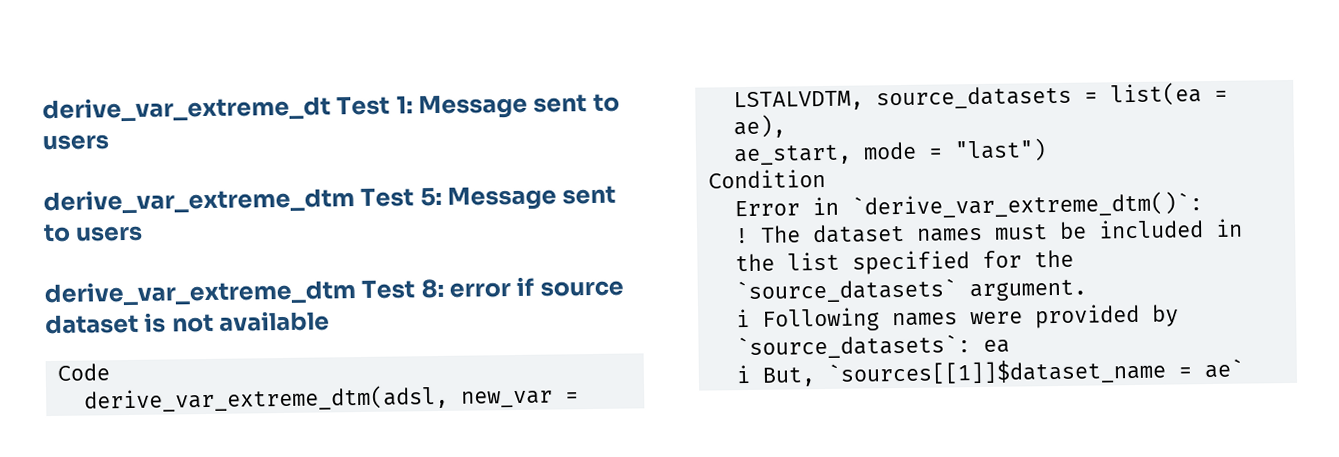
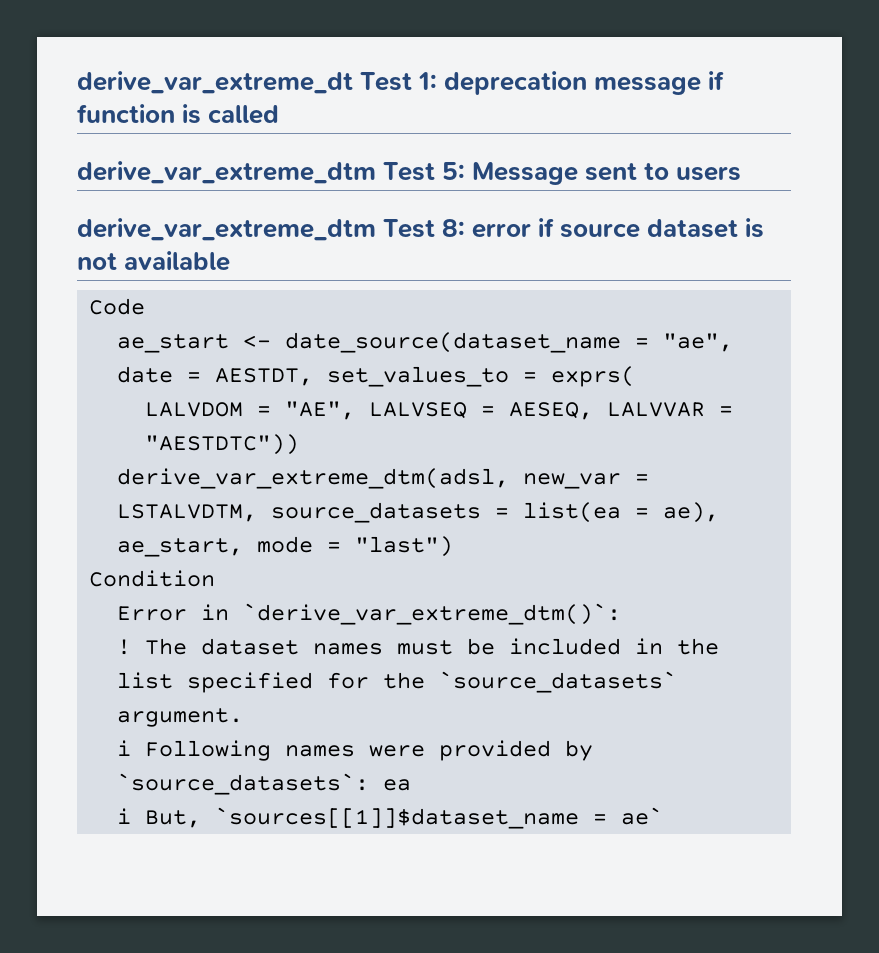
[418,93,620,120] [42,134,109,151] Message sent to users -> [444,71,725,95] [77,104,280,124] deprecation message if function is called
(111, 372) none -> [117,332,734,353] [117,366,636,387] [145,401,734,420] [145,434,300,455] // ae_start <- date_source(dataset_name = "ae", date = AESTDT, set_values_to = exprs( // LALVDOM = "AE", LALVSEQ = AESEQ, LALVVAR = "AESTDTC"))

